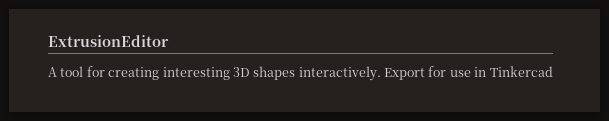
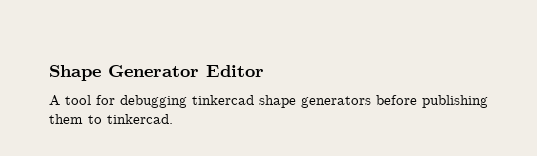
[48,35,169,47] ExtrusionEditor -> [49,65,264,81] Shape Generator Editor
[108,66,553,81] creating interesting 3D shapes interactively. Export for use in Tinkercad -> [120,95,488,108] [49,114,173,124] debugging tinkercad shape generators before publishing them to tinkercad.

